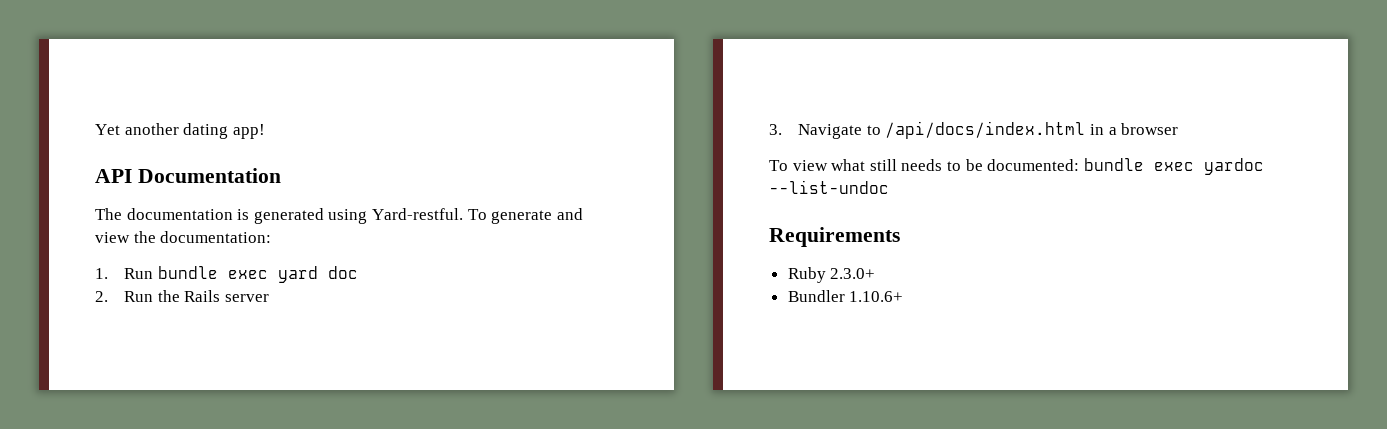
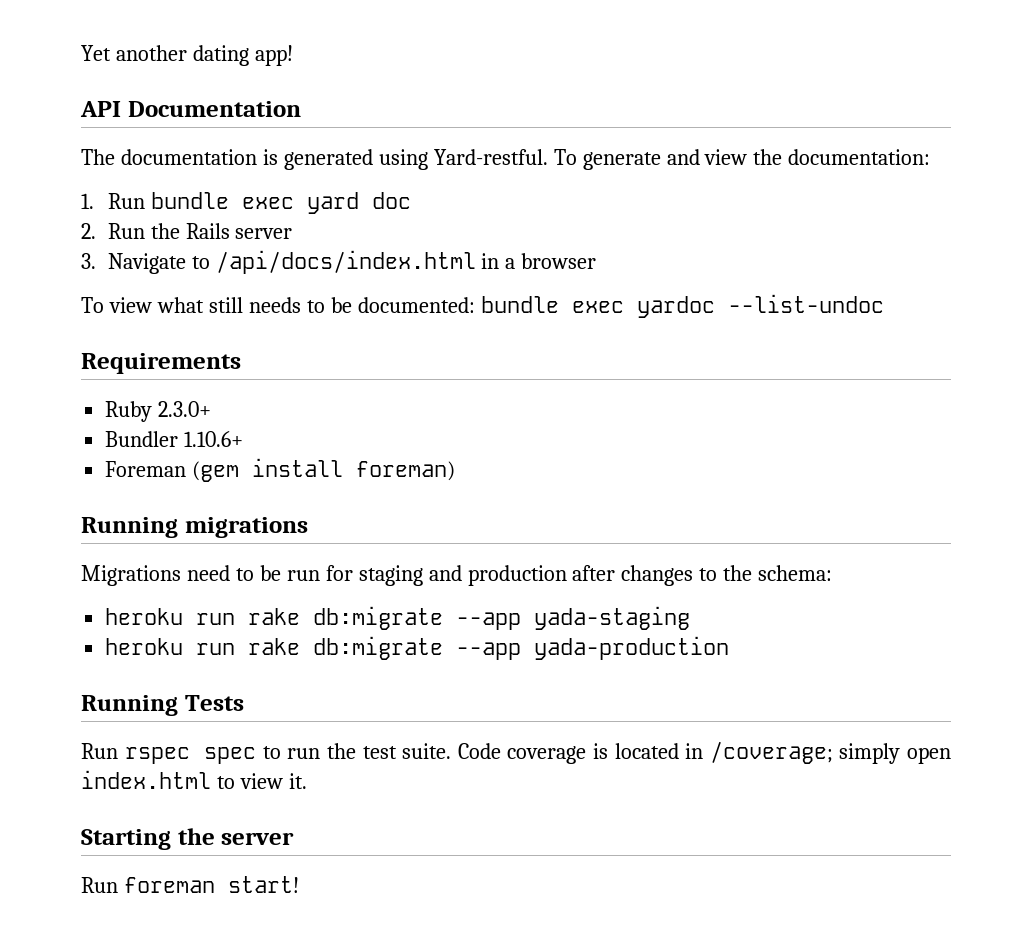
(904, 296) none -> [105,458,456,482] [81,517,308,538] [81,565,833,586] [105,606,691,630] [105,636,730,660] [81,695,244,716] [81,741,951,764] [81,770,307,789] [81,828,295,850] [81,876,299,893] // Foreman (gem install foreman) // Running migrations // Migrations need to be run for staging and production after changes to the schema: // heroku run rake db:migrate --app yada-staging // heroku run rake db:migrate --app yada-production // Running Tests // Run rspec spec to run the test suite. Code coverage is located in /coverage; simply open index.html to view it. // Starting the server // Run foreman start!

